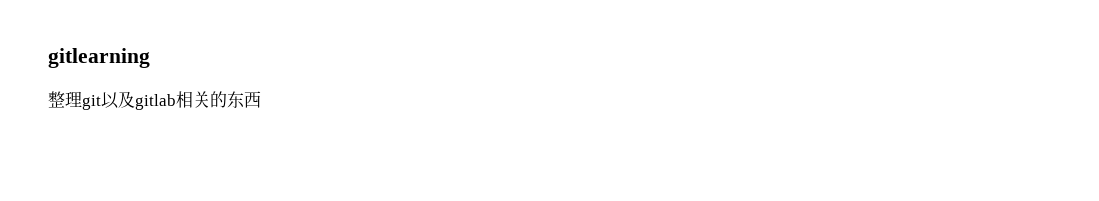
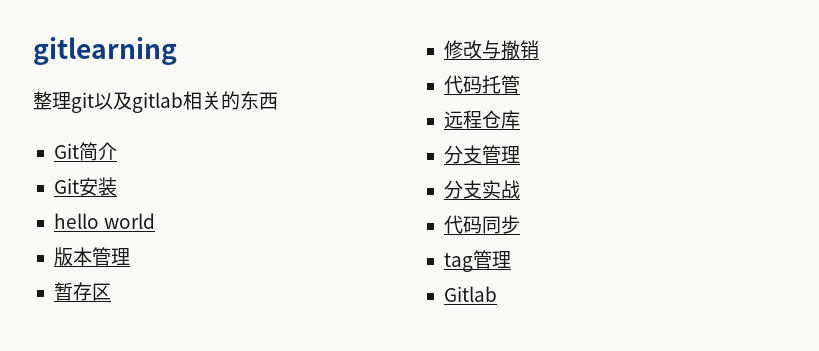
(261, 99) none -> [53,142,117,161] [53,177,117,196] [53,213,156,229] [53,247,130,266] [53,282,111,301] [443,40,539,60] [443,75,520,94] [443,110,520,129] [443,145,520,164] [443,180,520,199] [443,215,520,234] [443,250,511,272] [443,286,497,302] // Git简介 // Git安装 // hello world // 版本管理 // 暂存区 // 修改与撤销 // 代码托管 // 远程仓库 // 分支管理 // 分支实战 // 代码同步 // tag管理 // Gitlab

